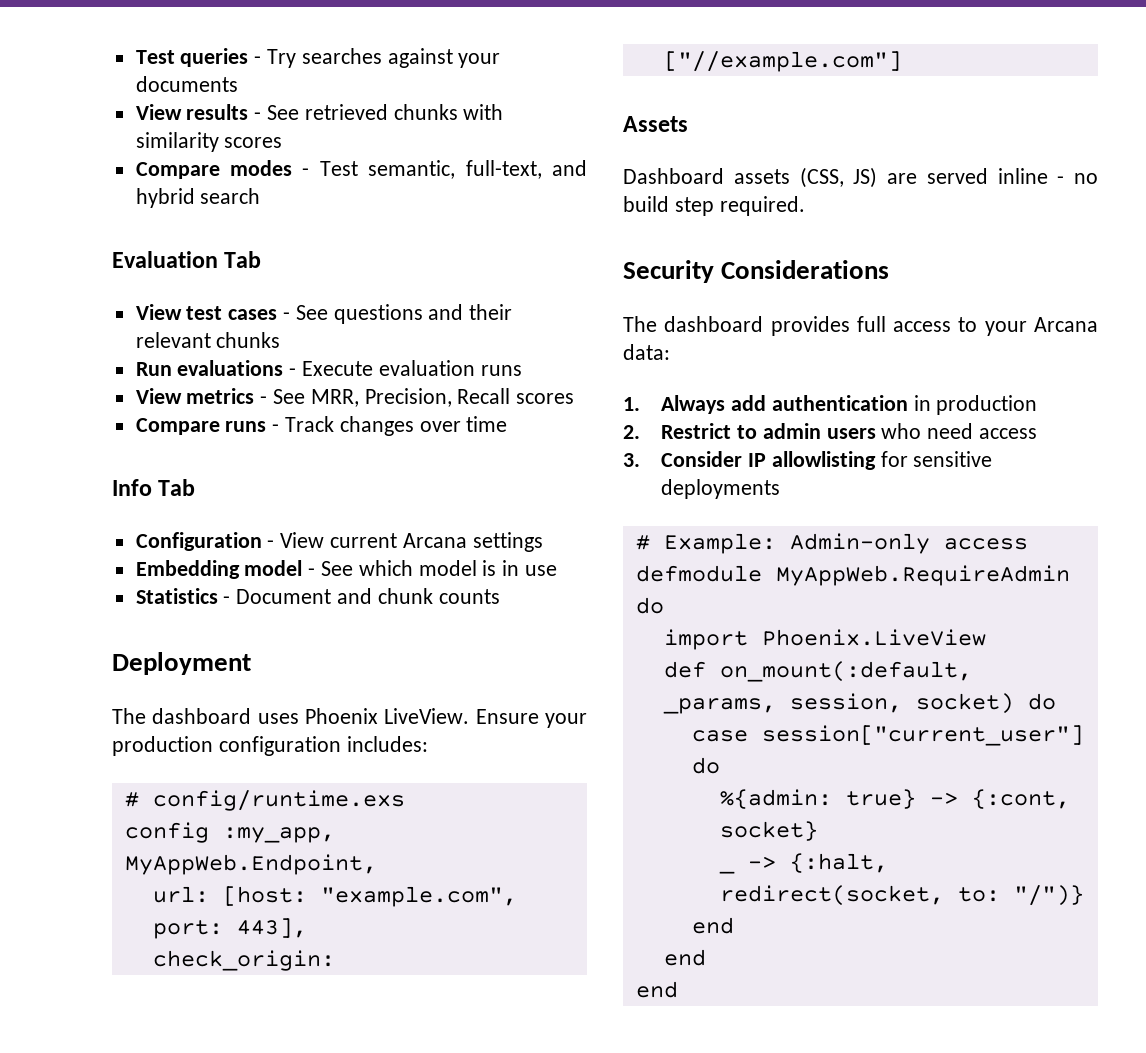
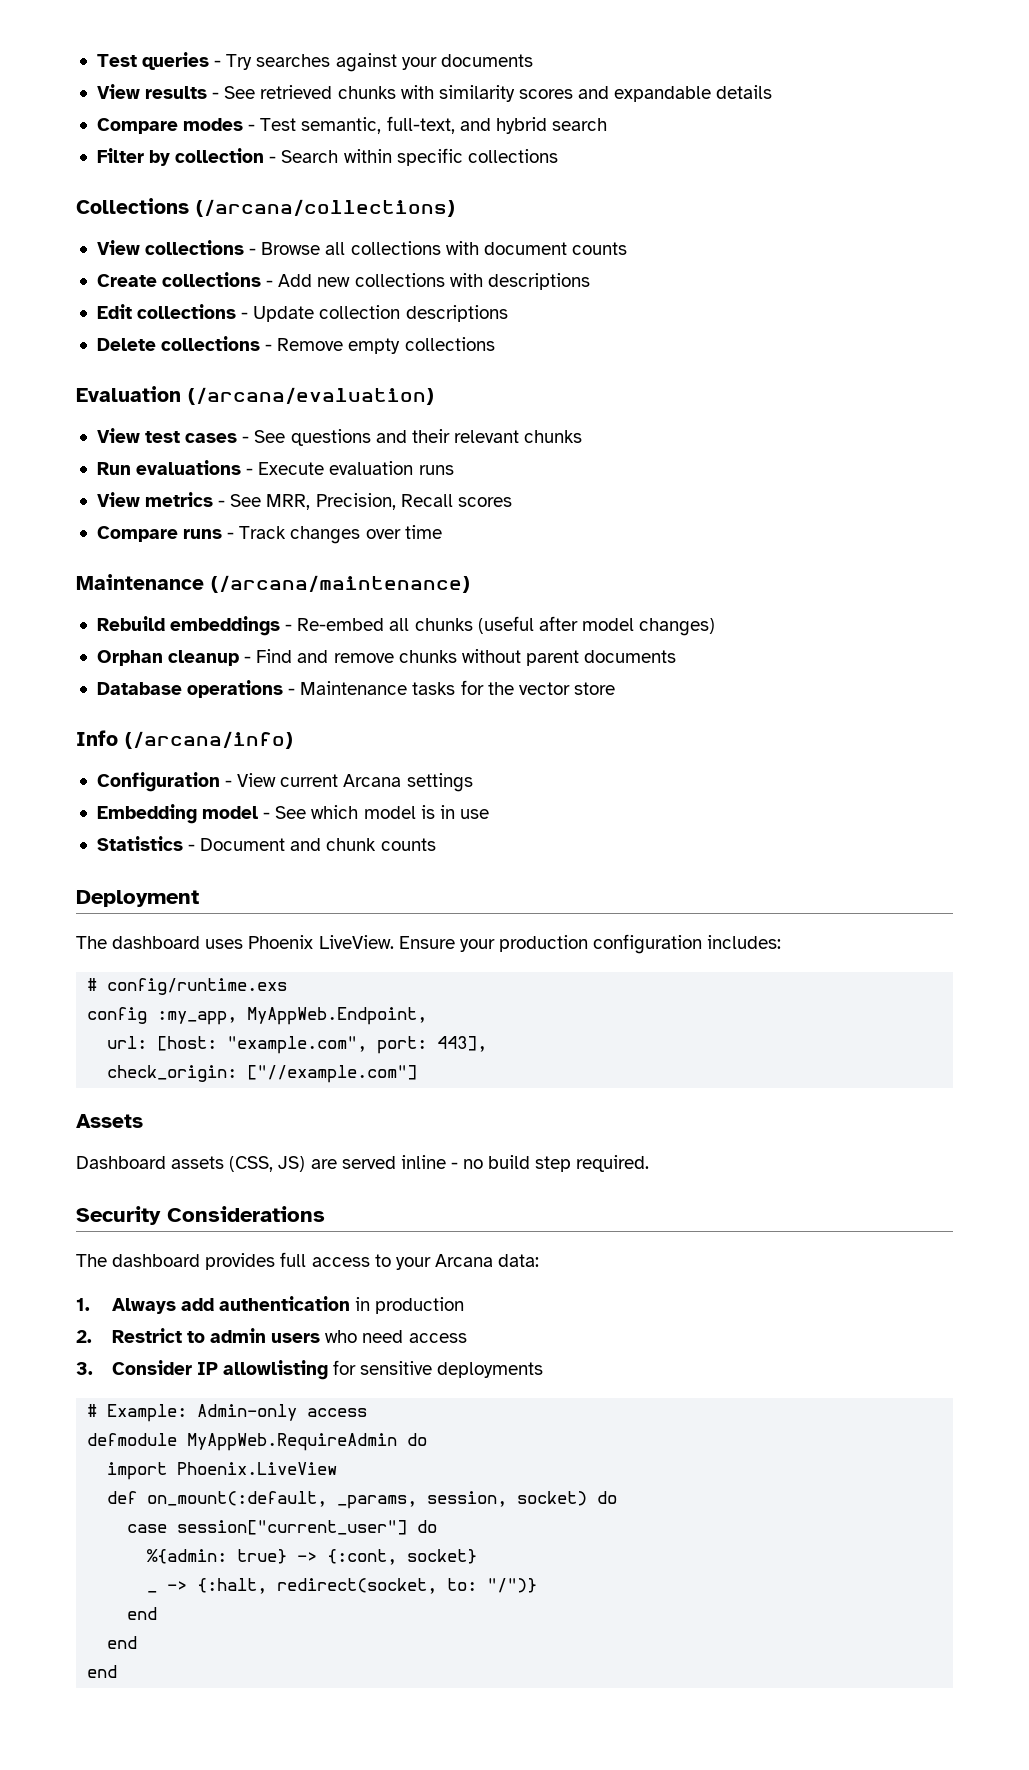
(283, 142) none -> [578,85,773,102] and expandable details
(261, 196) none -> [96,148,558,166] [76,198,455,217] [96,240,627,255] [96,272,590,290] [96,304,508,322] [96,336,495,354] // Filter by collection - Search within specific collections // Collections (/arcana/collections) // View collections - Browse all collections with document counts // Create collections - Add new collections with descriptions // Edit collections - Update collection descriptions // Delete collections - Remove empty collections
[224,251,262,268] Tab -> [188,387,434,405] (/arcana/evaluation)
(508, 424) none -> [76,574,470,593] [96,616,716,636] [96,649,677,666] [96,680,615,698] // Maintenance (/arcana/maintenance) // Rebuild embeddings - Re-embed all chunks (useful after model changes) // Orphan cleanup - Find and remove chunks without parent documents // Database operations - Maintenance tasks for the vector store
[158,479,196,496] Tab -> [125,731,293,749] (/arcana/info)

